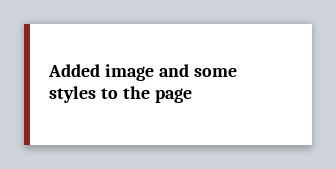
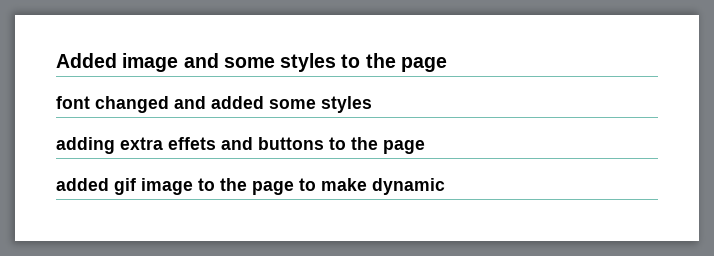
(192, 95) none -> [56,96,372,113] [56,137,425,154] [56,178,445,195] // font changed and added some styles // adding extra effets and buttons to the page // added gif image to the page to make dynamic

